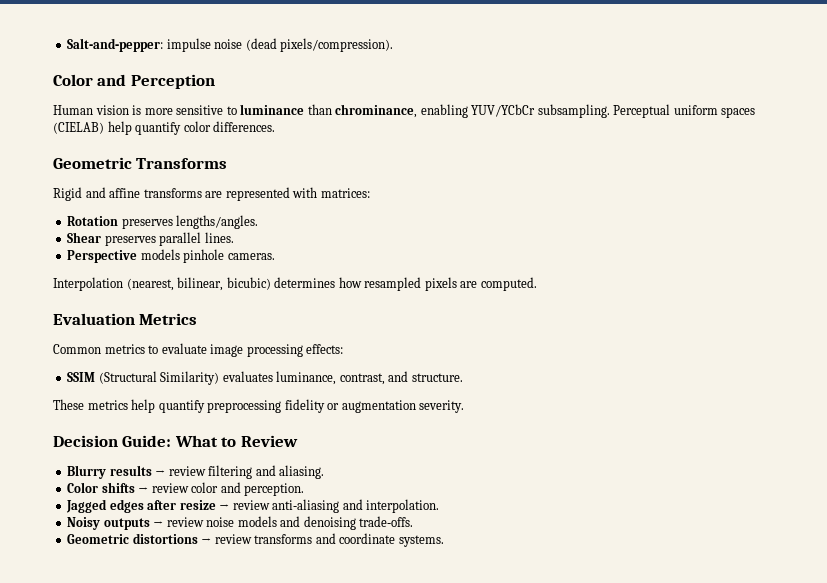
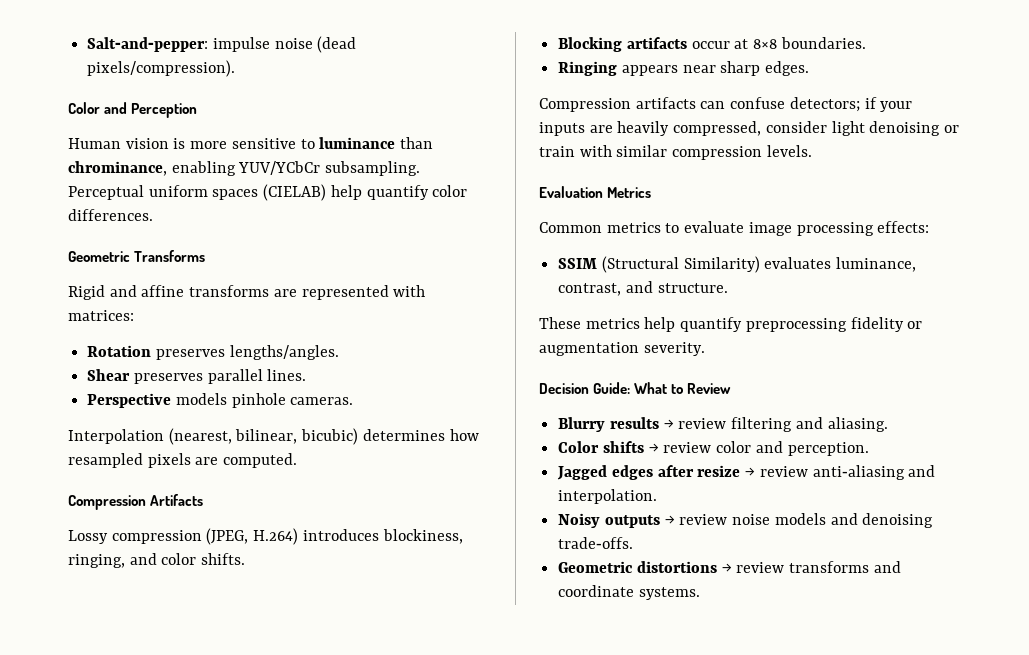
(537, 284) none -> [68,494,204,510] [68,528,463,545] [68,553,246,568] [558,37,866,52] [558,61,810,76] [539,97,913,112] [539,121,960,136] [539,145,812,160] // Compression Artifacts // Lossy compression (JPEG, H.264) introduces blockiness, ringing, and color shifts. // Blocking artifacts occur at 8×8 boundaries. // Ringing appears near sharp edges. // Compression artifacts can confuse detectors; if your inputs are heavily compressed, consider light denoising or train with similar compression levels.

